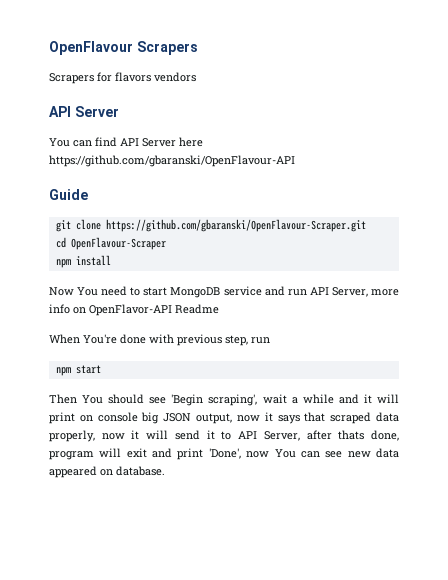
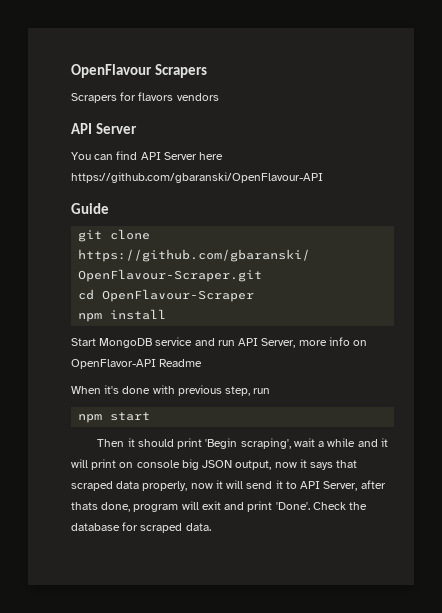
[49,286,168,296] Now You need to start -> [71,338,96,346] Start
[83,334,117,344] You're -> [104,385,120,394] it's
[82,394,167,404] You should see -> [127,438,203,449] it should print
[208,448,400,459] [49,466,165,478] 'Done', now You can see new data appeared on database. -> [275,502,368,510] [71,522,211,533] 'Done'. Check the database for scraped data.

